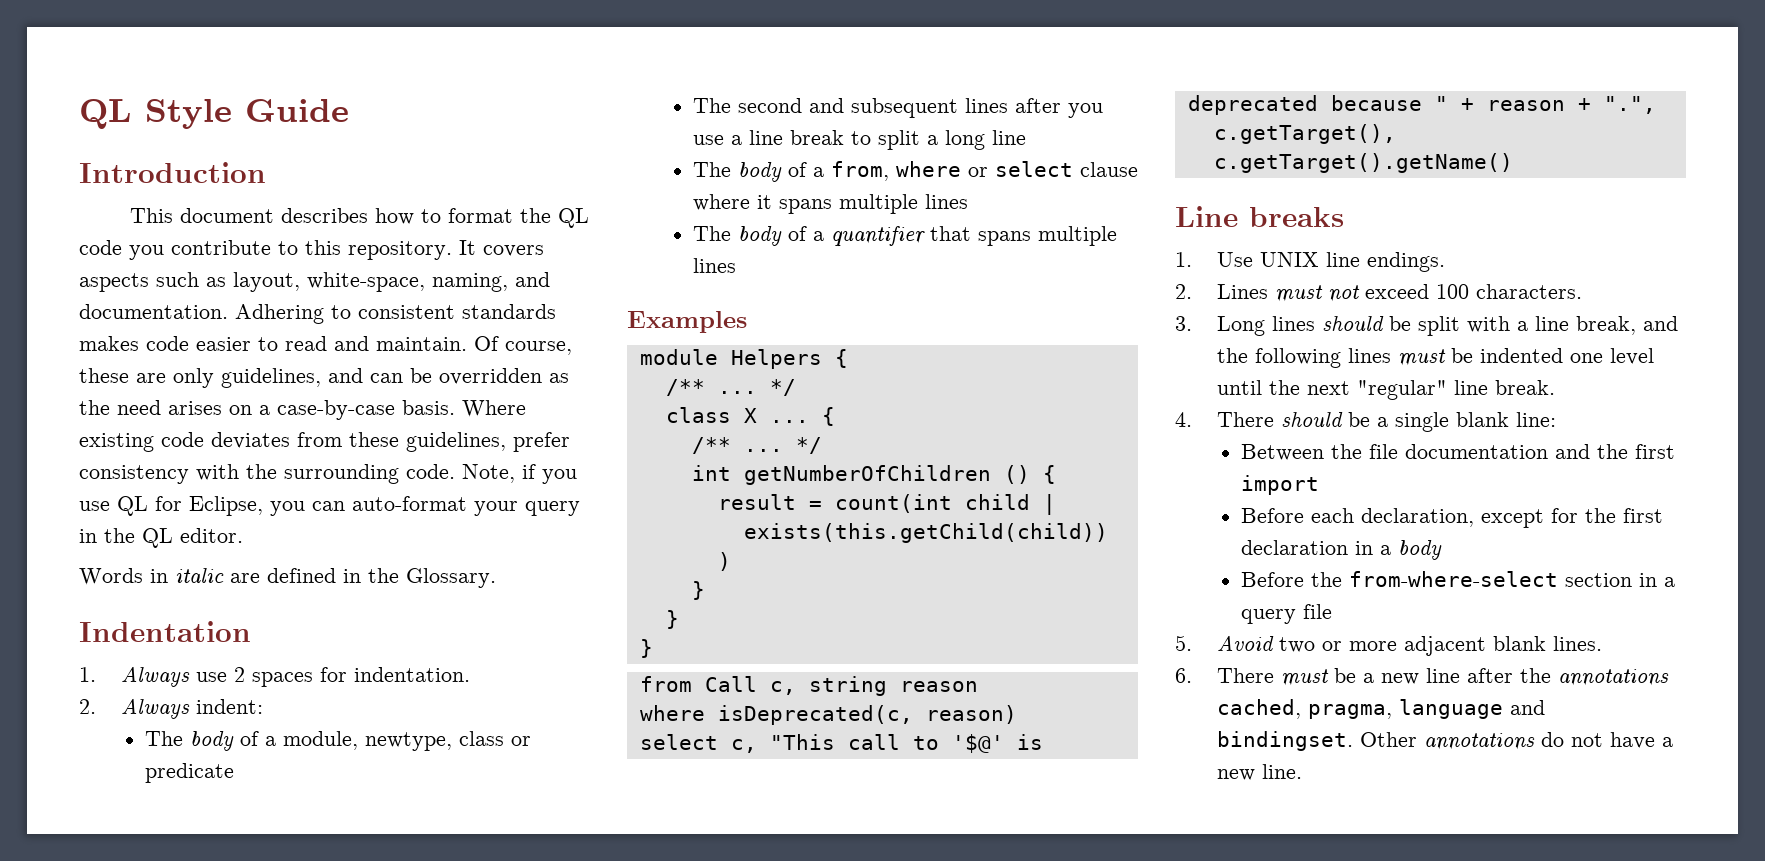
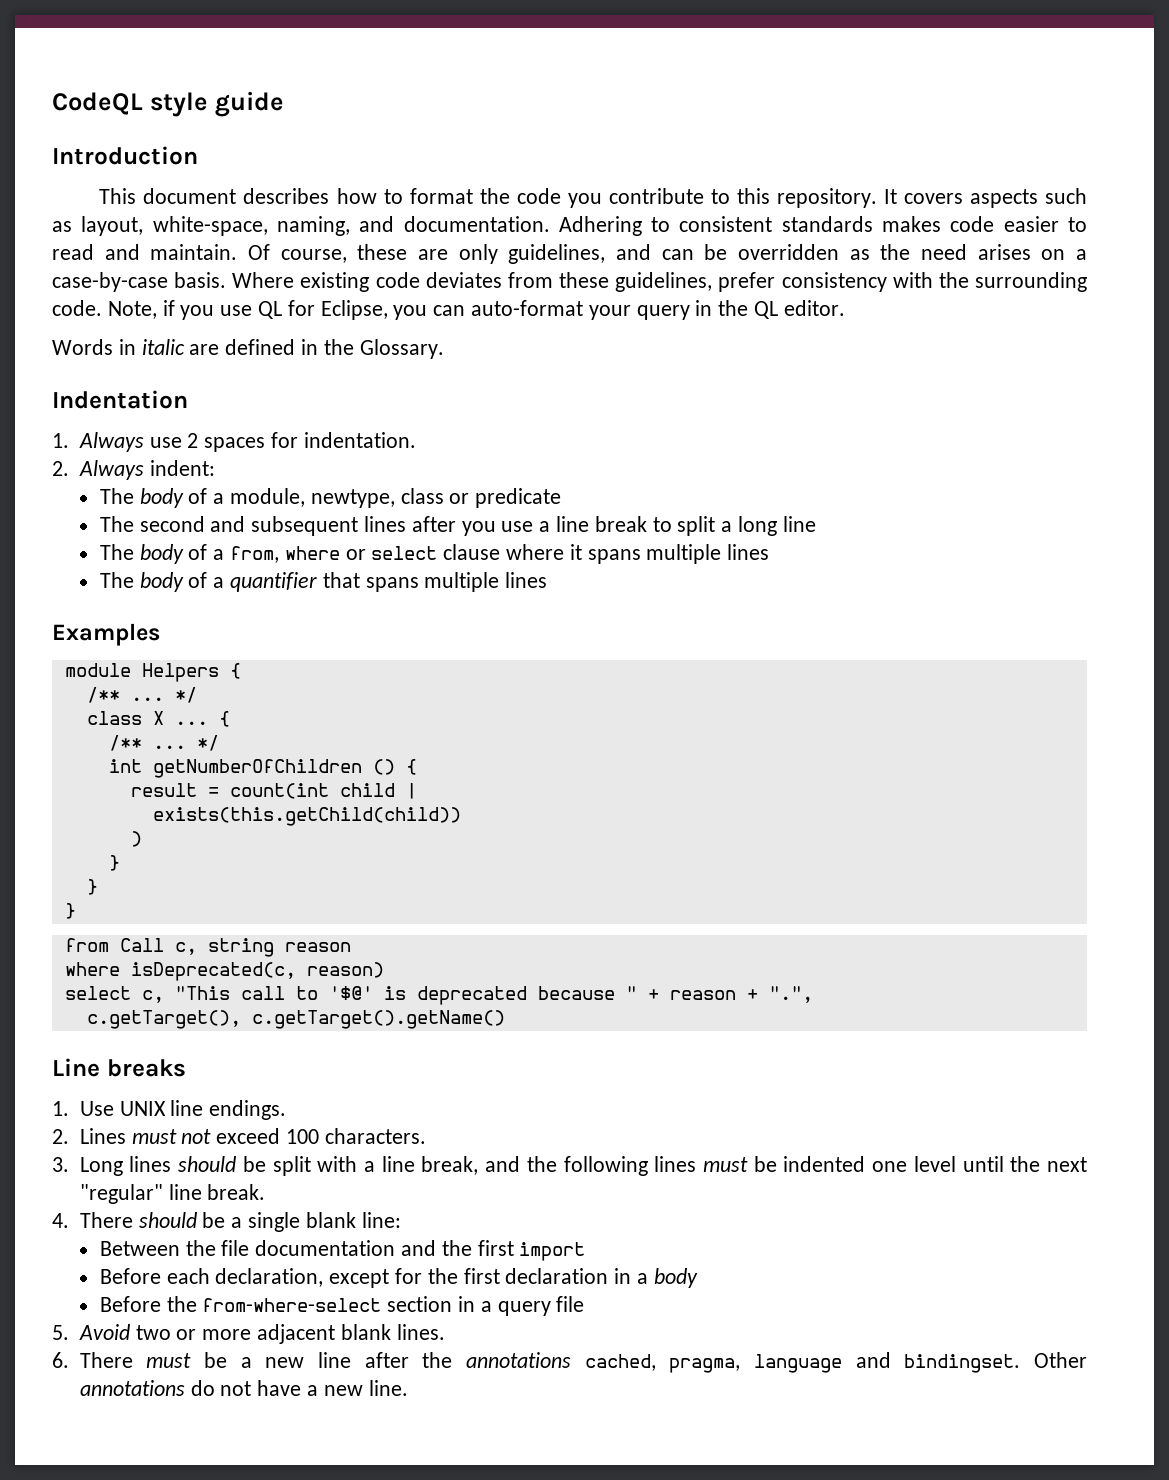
[79,99,349,129] QL Style Guide -> [52,91,284,117] CodeQL style guide
[557,208,589,228] QL -> (510, 196) none

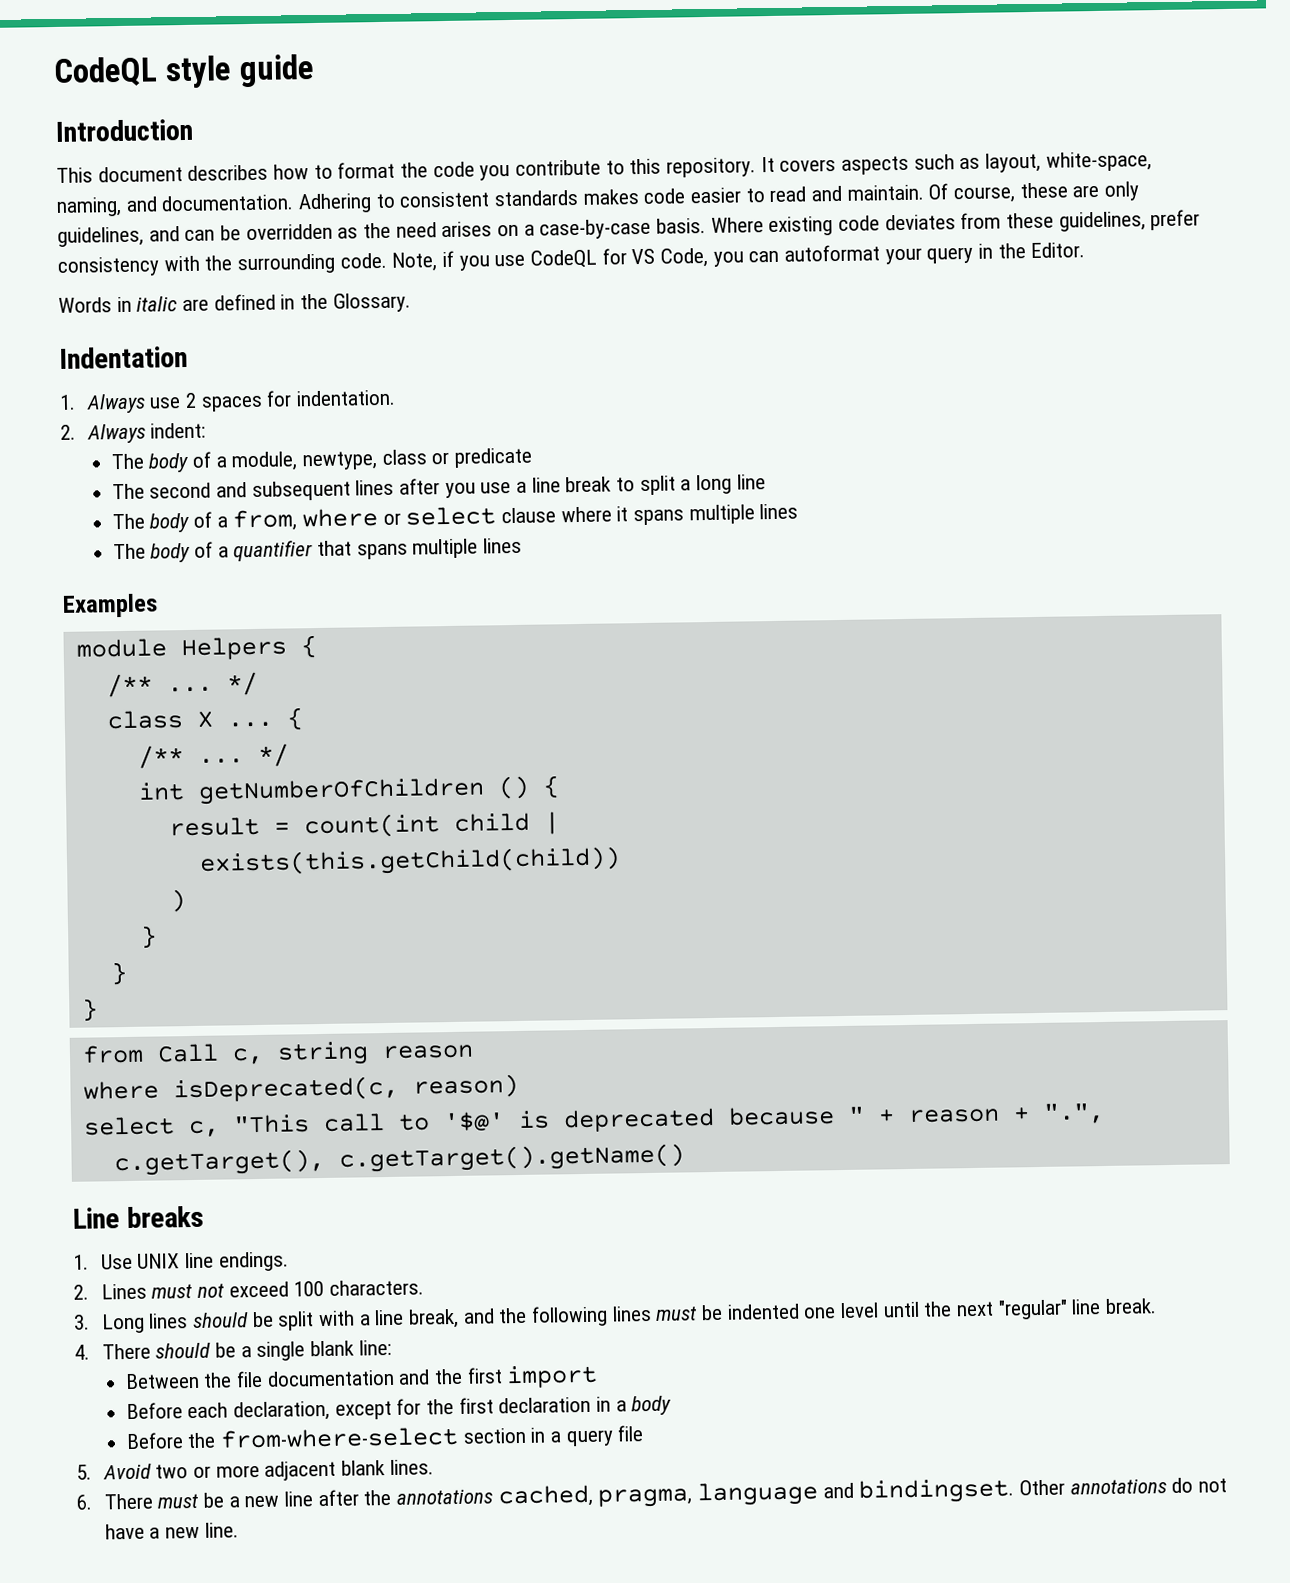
[258,300,388,320] QL for Eclipse, -> [530,247,709,269] CodeQL for VS Code,
[471,300,584,316] auto-format -> [784,244,881,262] autoformat
[754,300,845,319] QL editor. -> [1030,242,1086,259] Editor.

